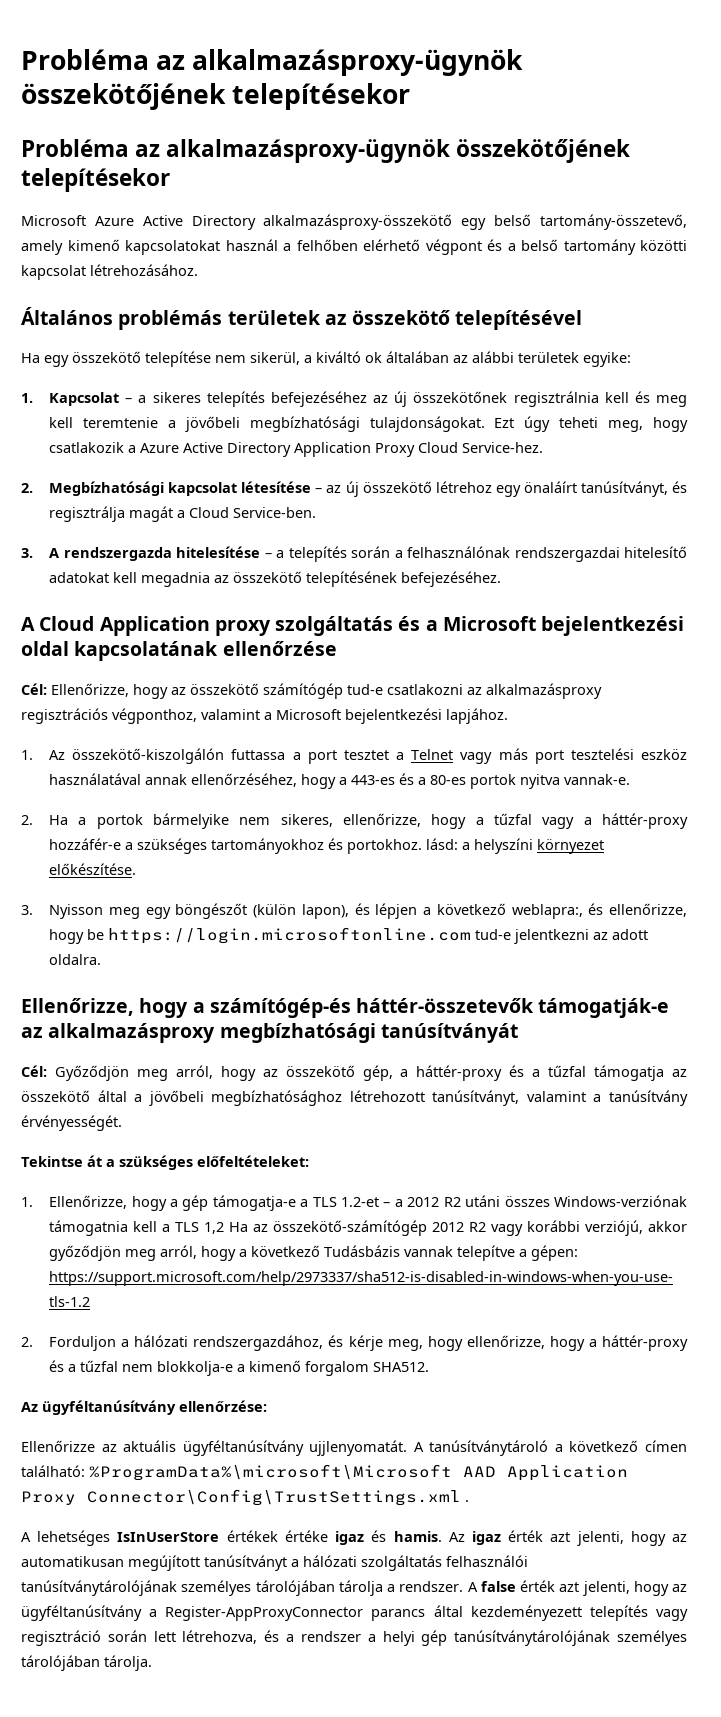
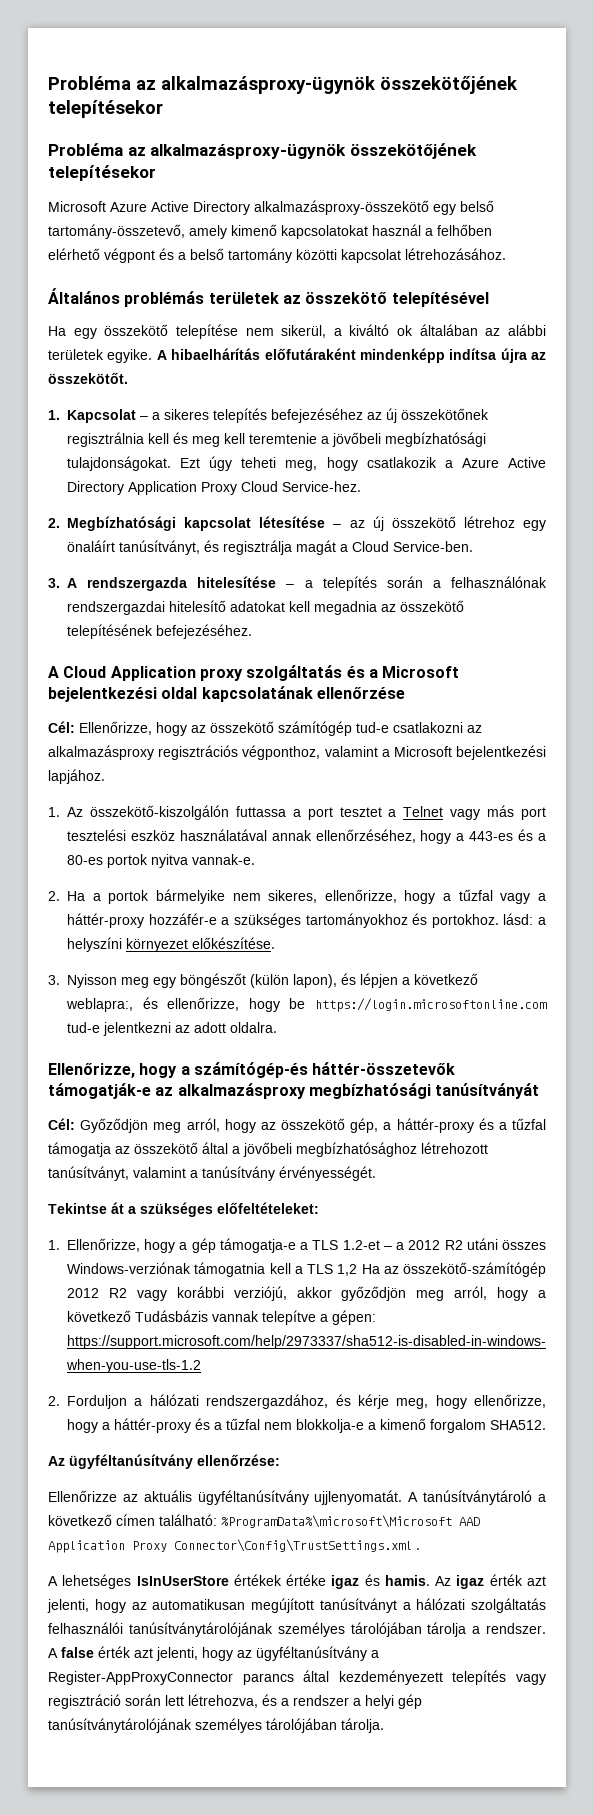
[583,352,631,367] egyike: -> [107,348,546,363] [48,372,128,384] egyike. A hibaelhárítás előfutáraként mindenképp indítsa újra az összekötőt.

